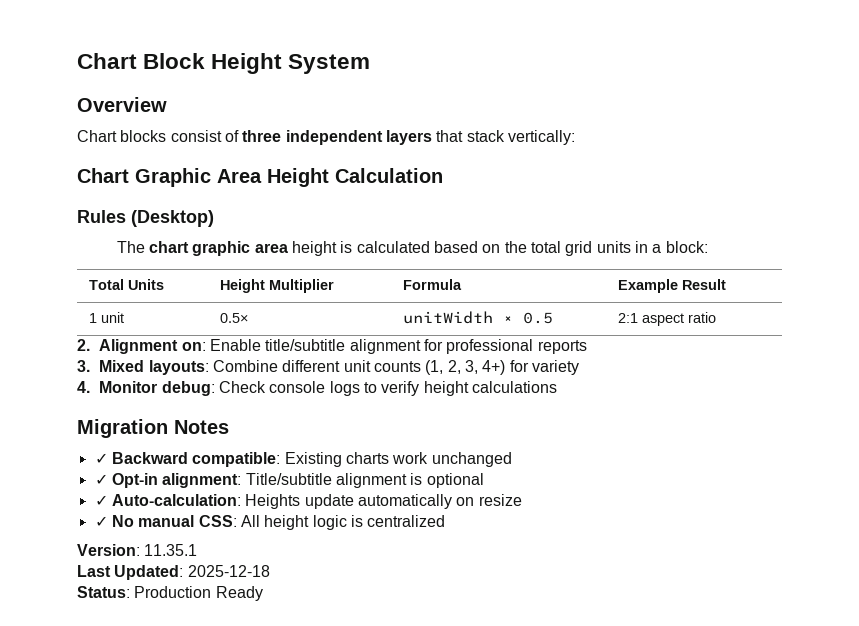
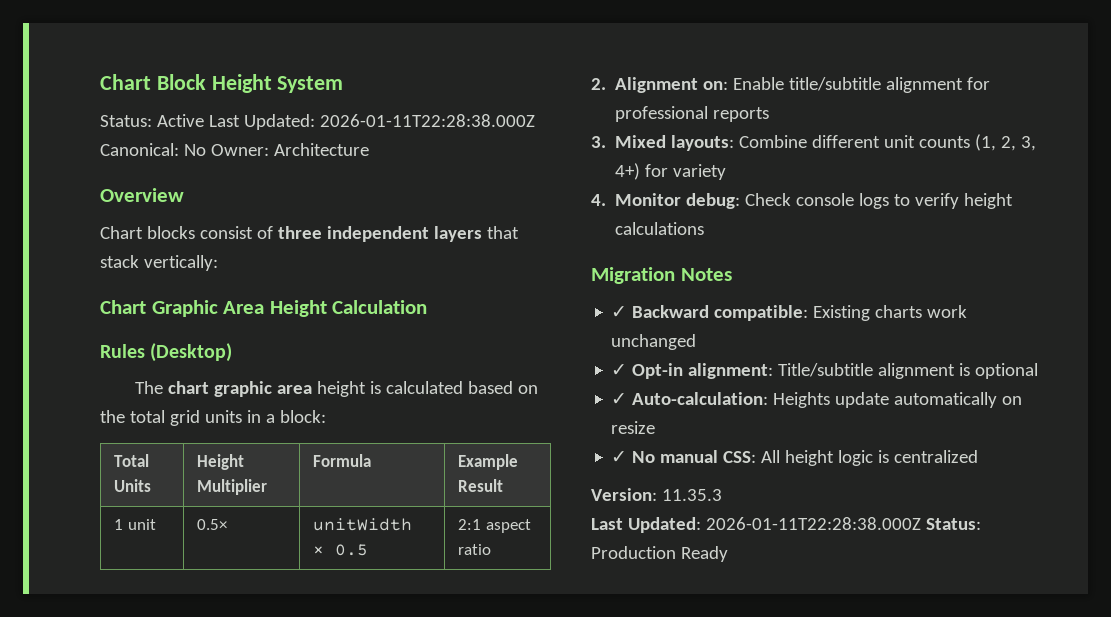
(371, 64) none -> [100,114,535,130] [100,143,369,156] // Status: Active Last Updated: 2026-01-11T22:28:38.000Z Canonical: No Owner: Architecture
[144,544,198,556] [77,565,270,580] 11.35.1 // Last Updated: 2025-12-18 // -> [661,489,722,501] [591,517,921,533] 11.35.3 // Last Updated: 2026-01-11T22:28:38.000Z

